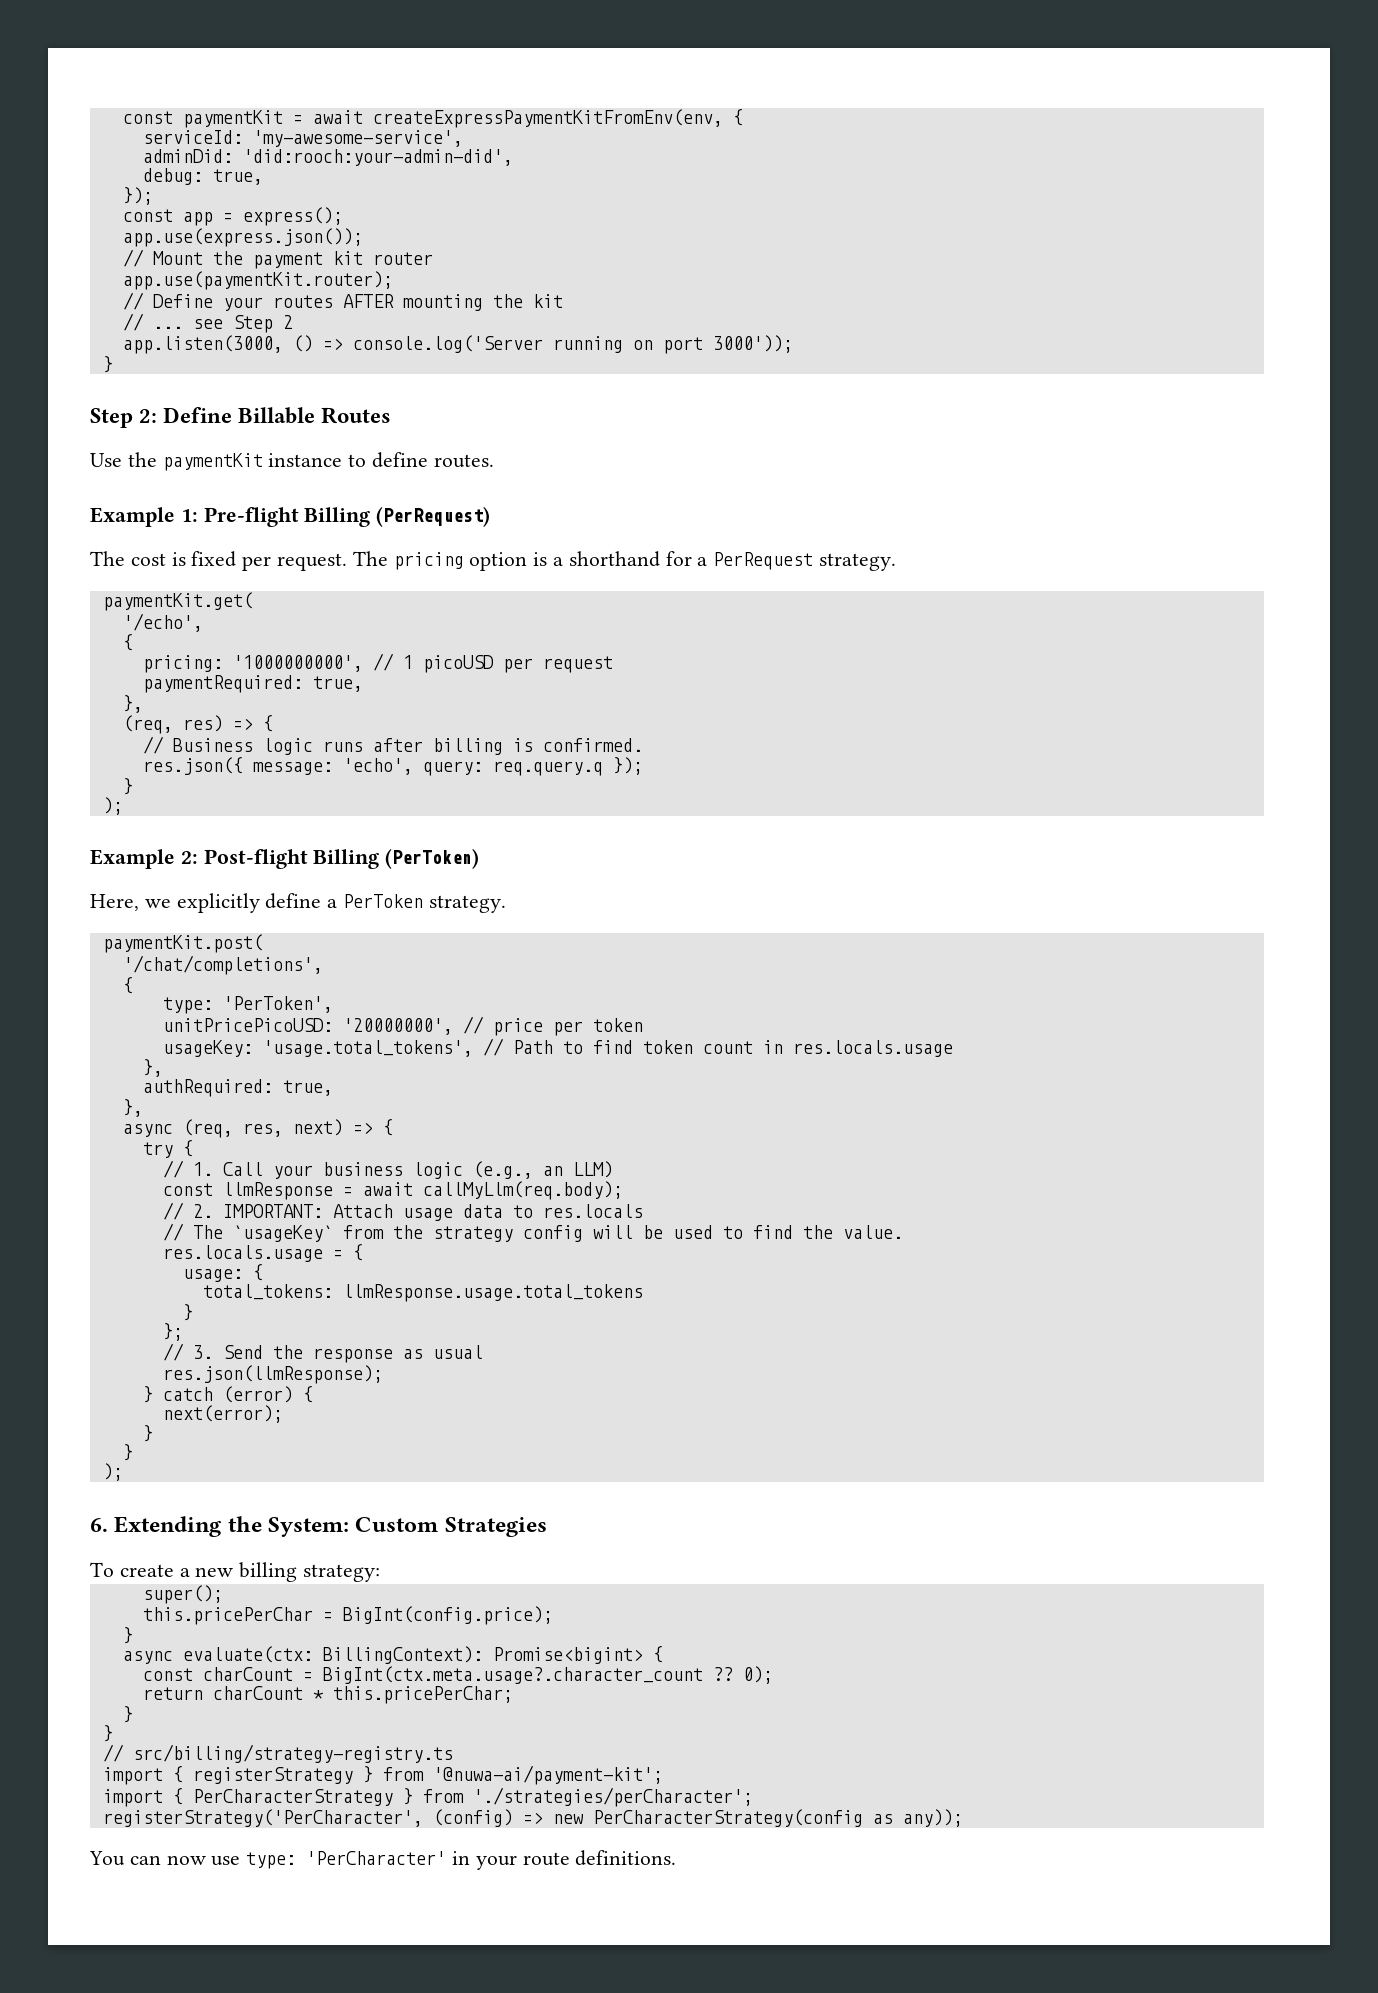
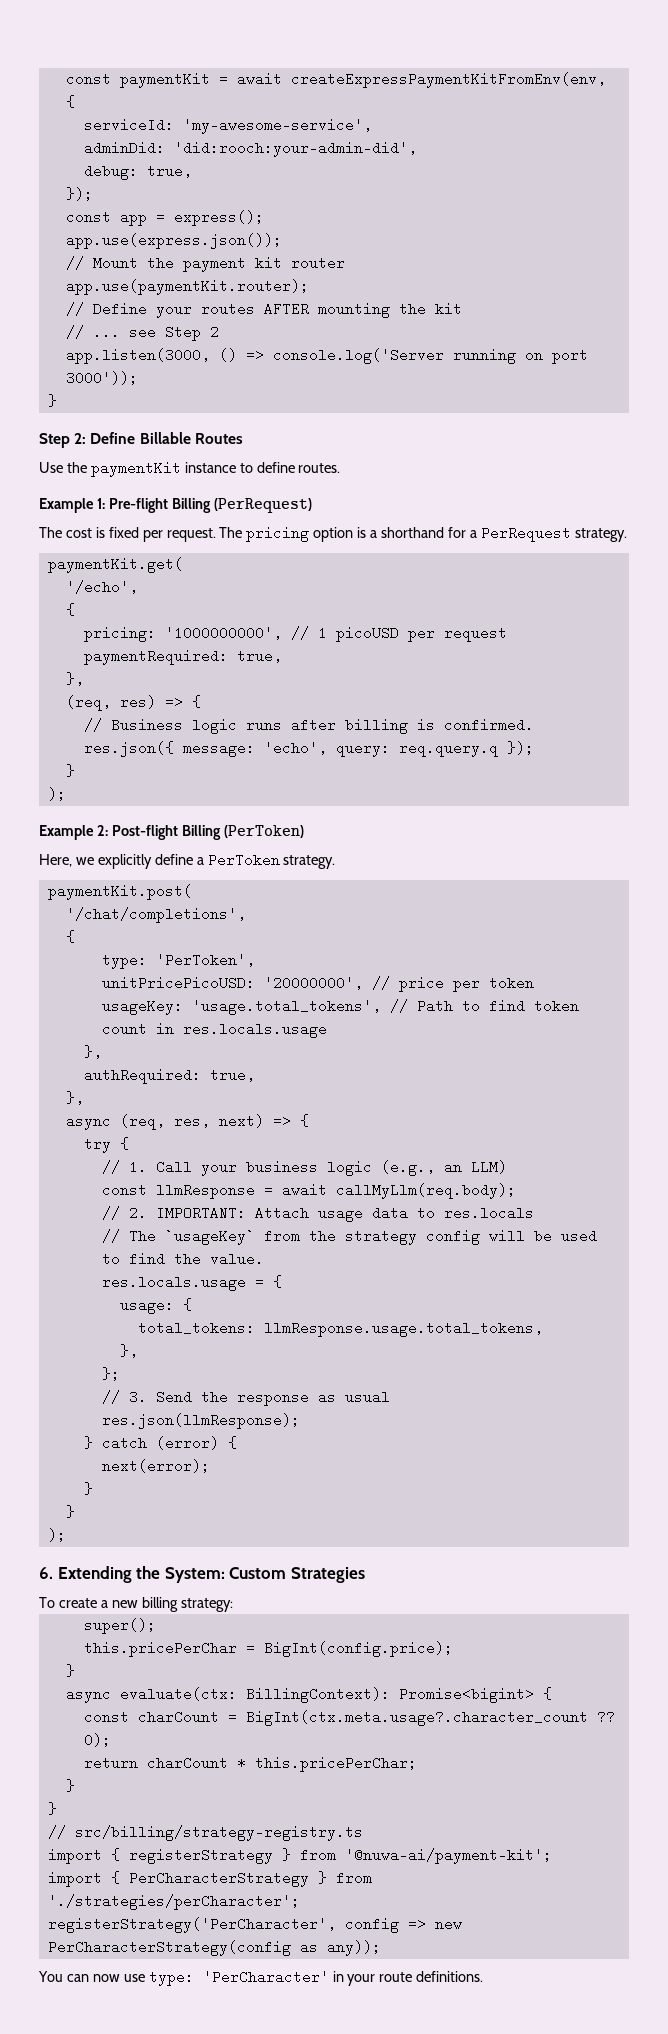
[342,1284,643,1302] [182,1304,193,1321] llmResponse.usage.total_tokens // } -> [263,1321,543,1337] [119,1344,138,1358] llmResponse.usage.total_tokens, // },
[432,1809,513,1827] (config) -> [344,1917,399,1933] config

